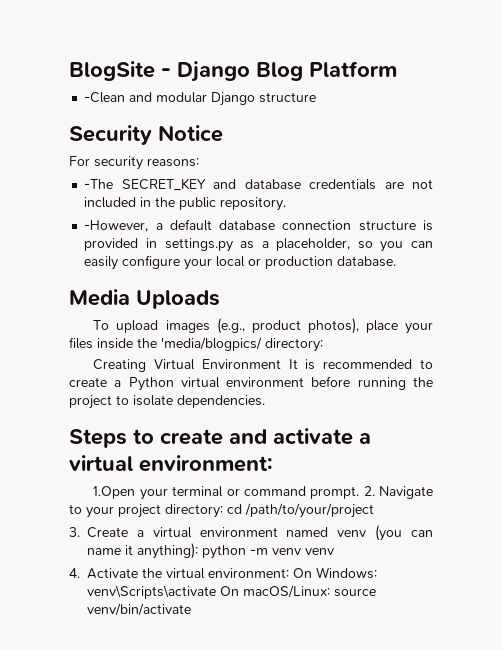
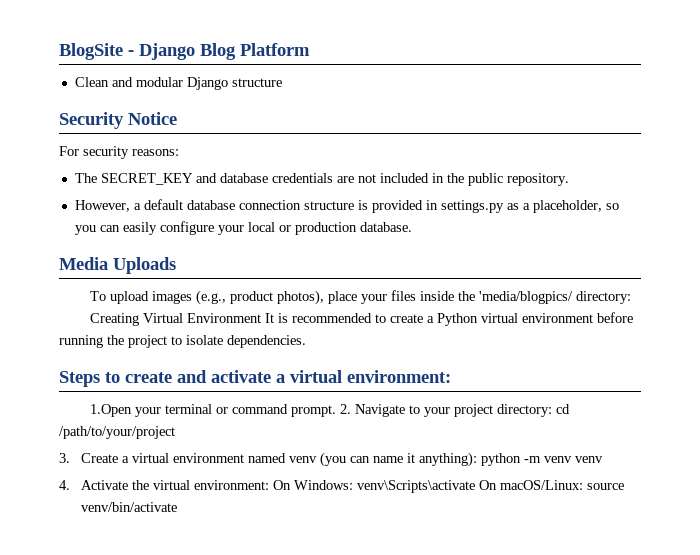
[84,92,126,103] -Clean -> [74,77,109,87] Clean
[84,179,114,189] -The -> [74,173,97,183] The
[84,220,149,232] -However, -> [74,200,130,212] However,

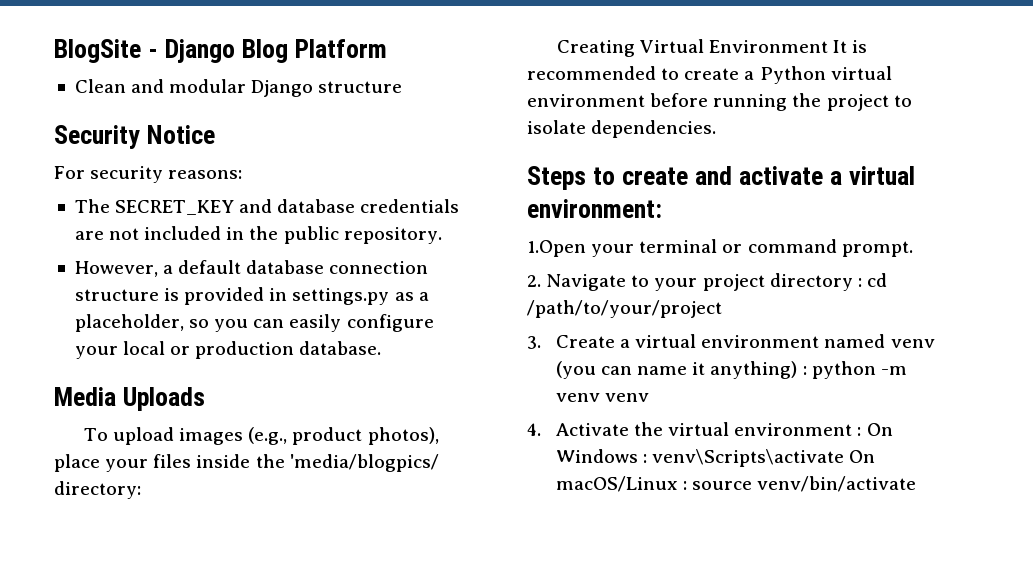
(337, 411) none -> (913, 249) //
[497,404,553,417] directory: -> [769,273,862,291] directory :
[418,452,477,467] anything): -> [710,361,807,379] anything) :
[193,480,583,493] environment: On Windows: venv\Scripts\activate On macOS/Linux: -> [734,423,893,436] [555,449,876,467] [555,476,688,492] environment : On Windows : venv\Scripts\activate On macOS/Linux :

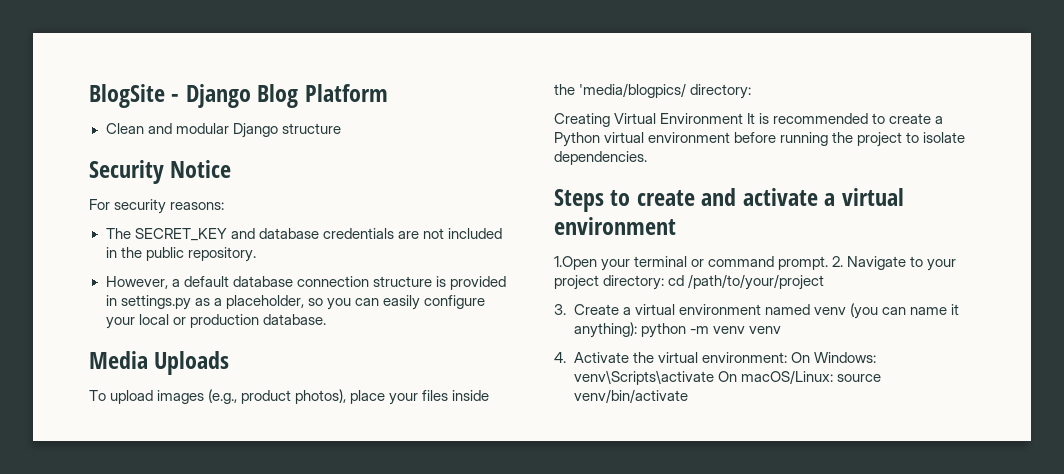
[527,199,662,218] environment: -> [554,217,676,235] environment
(913, 249) // -> (829, 263) none
[769,273,862,291] directory : -> [603,275,665,290] directory:
[710,361,807,379] anything) : -> [573,322,637,338] anything):
[734,423,893,436] [555,449,876,467] [555,476,688,492] environment : On Windows : venv\Scripts\activate On macOS/Linux : -> [701,352,876,363] [573,370,833,385] environment: On Windows: venv\Scripts\activate On macOS/Linux:

